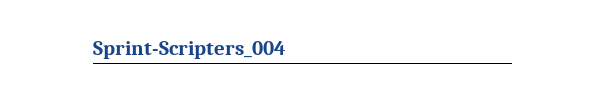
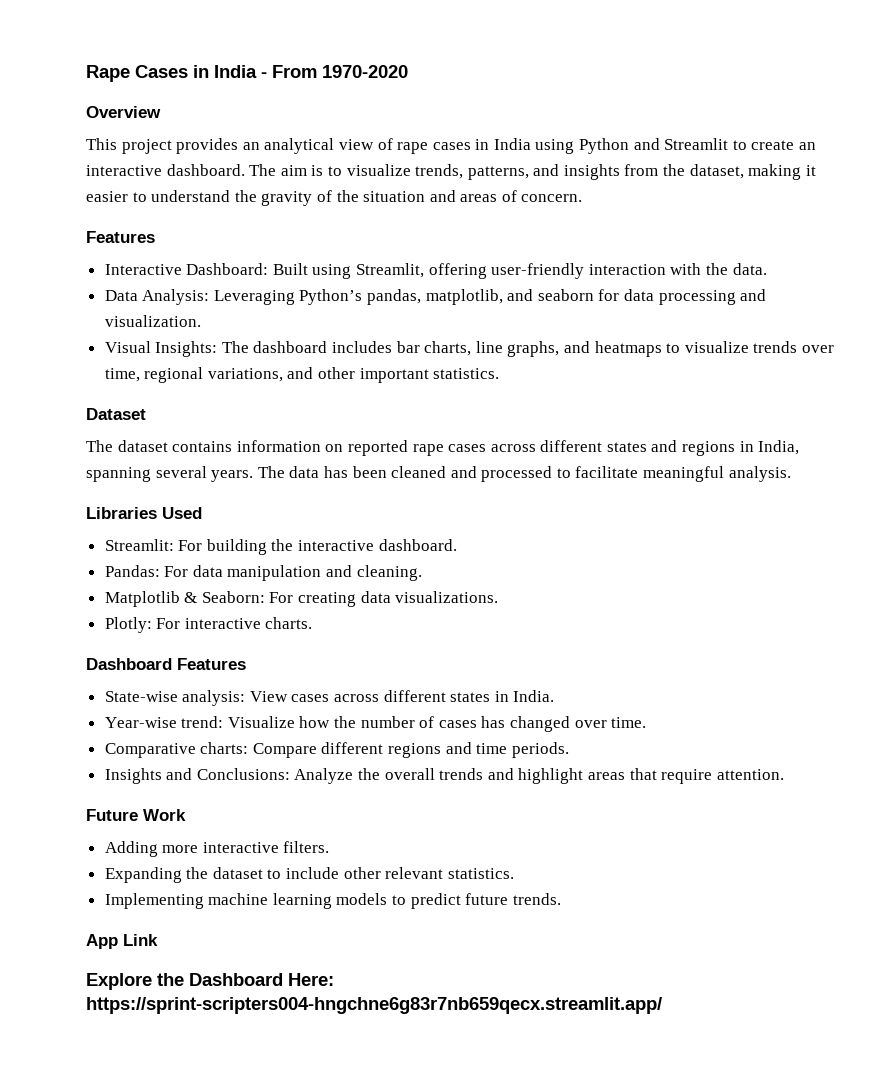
[93,41,286,59] Sprint-Scripters_004 -> [86,65,408,82] [86,106,161,118] [86,138,817,154] [86,164,816,180] [86,190,583,206] [86,231,155,243] [104,263,767,279] [104,289,767,305] [104,315,201,327] [104,341,834,357] [104,367,500,383] [86,408,146,420] [86,440,800,456] [86,466,791,482] [86,507,202,519] [104,539,457,555] [104,565,422,581] [104,591,499,607] [104,617,313,633] [86,658,246,670] [104,690,555,706] [104,716,647,732] [104,742,569,758] [104,768,784,784] [86,809,186,821] [104,841,330,857] [104,867,514,883] [104,893,561,909] [86,934,158,949] [86,973,334,990] [86,997,662,1014] Rape Cases in India - From 1970-2020 // Overview // This project provides an analytical view of rape cases in India using Python and Streamlit to create an interactive dashboard. The aim is to visualize trends, patterns, and insights from the dataset, making it easier to understand the gravity of the situation and areas of concern. // Features // Interactive Dashboard: Built using Streamlit, offering user-friendly interaction with the data. // Data Analysis: Leveraging Python’s pandas, matplotlib, and seaborn for data processing and visualization. // Visual Insights: The dashboard includes bar charts, line graphs, and heatmaps to visualize trends over time, regional variations, and other important statistics. // Dataset // The dataset contains information on reported rape cases across different states and regions in India, spanning several years. The data has been cleaned and processed to facilitate meaningful analysis. // Libraries Used // Streamlit: For building the interactive dashboard. // Pandas: For data manipulation and cleaning. // Matplotlib & Seaborn: For creating data visualizations. // Plotly: For interactive charts. // Dashboard Features // State-wise analysis: View cases across different states in India. // Year-wise trend: Visualize how the number of cases has changed over time. // Comparative charts: Compare different regions and time periods. // Insights and Conclusions: Analyze the overall trends and highlight areas that require attention. // Future Work // Adding more interactive filters. // Expanding the dataset to include other relevant statistics. // Implementing machine learning models to predict future trends. // App Link // Explore the Dashboard Here: https://sprint-scripters004-hngchne6g83r7nb659qecx.streamlit.app/

